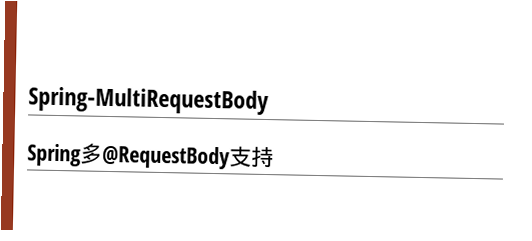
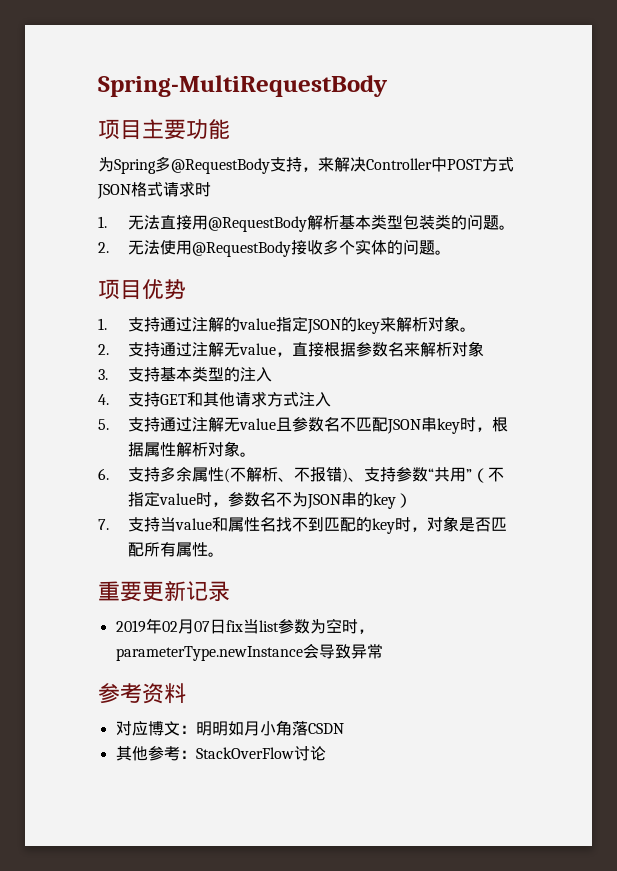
[27,143,274,170] Spring多@RequestBody支持 -> [98,119,230,140] [98,156,514,174] [97,181,211,199] [98,214,516,232] [98,239,452,257] [98,279,186,300] [98,316,477,334] [98,341,485,357] [98,366,273,382] [98,391,332,407] [98,417,509,434] [128,441,257,457] [98,466,505,483] [128,491,413,509] [98,516,508,534] [128,542,225,557] [98,581,230,602] [115,618,374,634] [115,643,383,661] [98,683,186,704] [115,720,344,736] [115,746,326,761] 项目主要功能 // 为Spring多@RequestBody支持，来解决Controller中POST方式JSON格式请求时 // 1.无法直接用@RequestBody解析基本类型包装类的问题。 // 2.无法使用@RequestBody接收多个实体的问题。 // 项目优势 // 1.支持通过注解的value指定JSON的key来解析对象。 // 2.支持通过注解无value，直接根据参数名来解析对象 // 3.支持基本类型的注入 // 4.支持GET和其他请求方式注入 // 5.支持通过注解无value且参数名不匹配JSON串key时，根据属性解析对象。 // 6.支持多余属性(不解析、不报错)、支持参数“共用”（不指定value时，参数名不为JSON串的key） // 7.支持当value和属性名找不到匹配的key时，对象是否匹配所有属性。 // 重要更新记录 // 2019年02月07日fix当list参数为空时，parameterType.newInstance会导致异常 // 参考资料 // 对应博文：明明如月小角落CSDN // 其他参考：StackOverFlow讨论

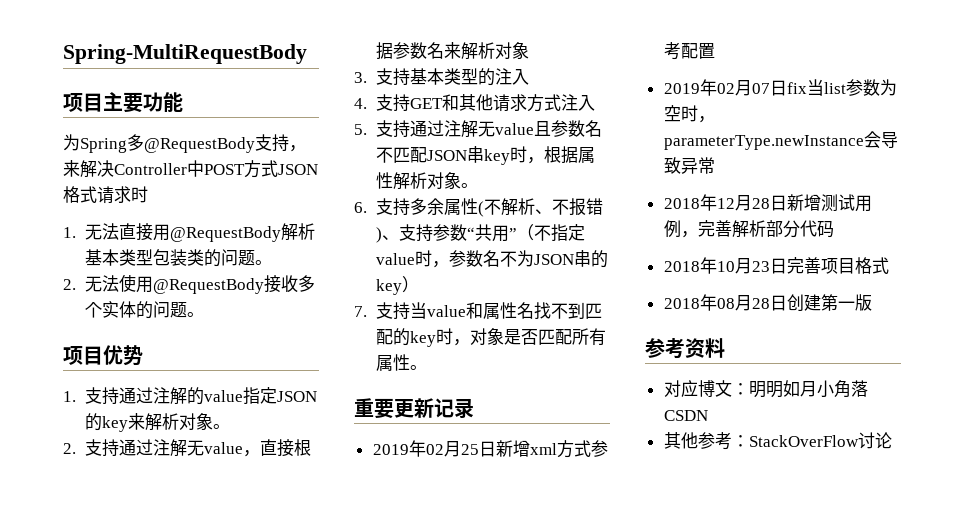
(230, 591) none -> [372,440,608,458] [663,42,715,60] // 2019年02月25日新增xml方式参考配置
(383, 651) none -> [663,194,872,212] [663,220,834,238] [663,257,889,274] [663,294,872,312] // 2018年12月28日新增测试用例，完善解析部分代码 // 2018年10月23日完善项目格式 // 2018年08月28日创建第一版

